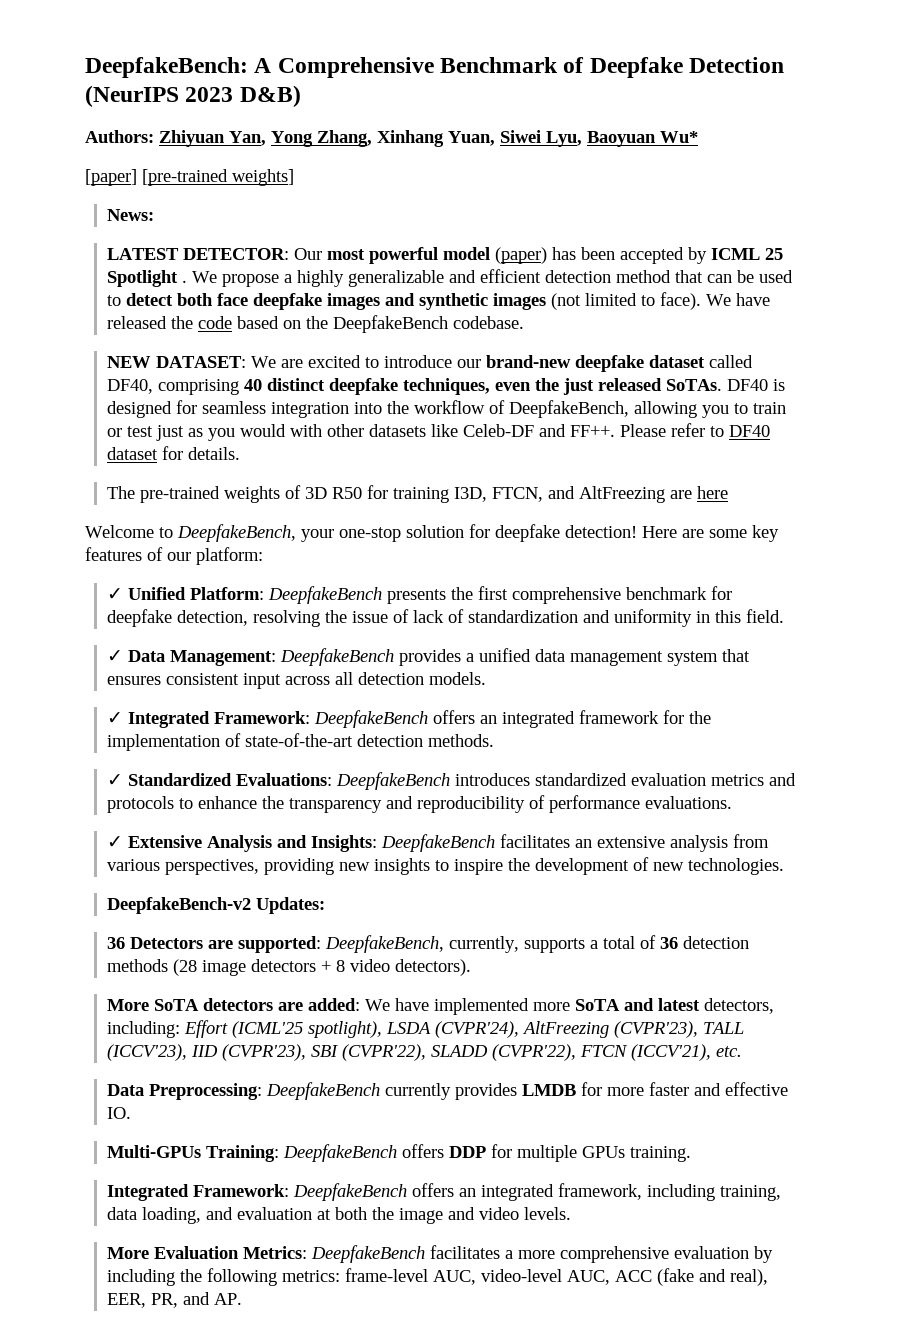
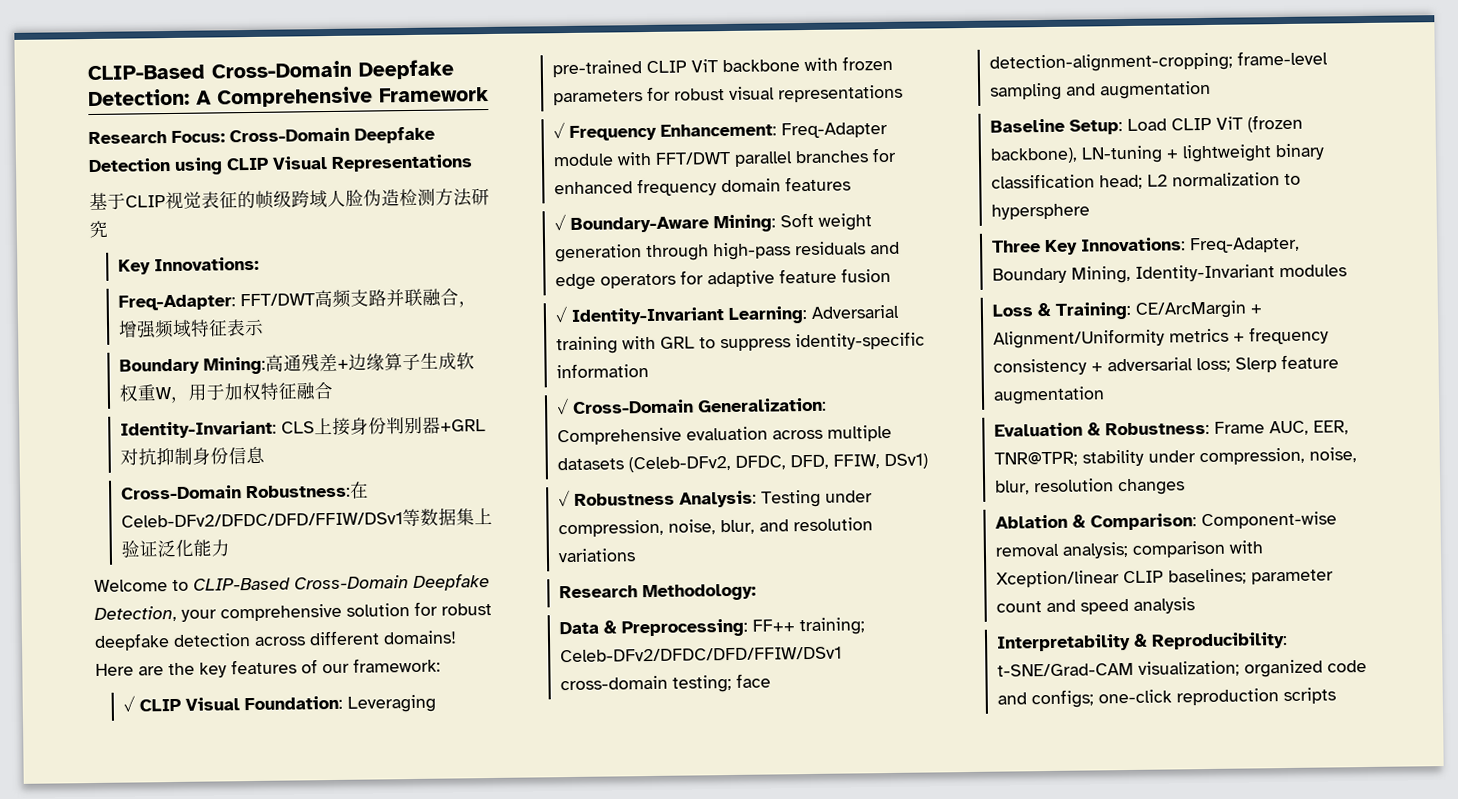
[85,57,785,78] [85,85,301,107] [85,130,698,147] [85,169,294,186] [106,209,154,221] [106,247,783,264] [106,269,793,287] [106,292,770,310] [106,315,524,333] [106,355,753,372] [106,378,785,395] [106,400,786,418] [106,423,770,441] [106,446,240,460] [106,485,728,503] [85,524,637,542] DeepfakeBench: A Comprehensive Benchmark of Deepfake Detection (NeurIPS 2023 D&B) // Authors: Zhiyuan Yan, Yong Zhang, Xinhang Yuan, Siwei Lyu, Baoyuan Wu* // [paper] [pre-trained weights] // News: // LATEST DETECTOR: Our most powerful model (paper) has been accepted by ICML 25 Spotlight . We propose a highly generalizable and efficient detection method that can be used to detect both face deepfake images and synthetic images (not limited to face). We have released the code based on the DeepfakeBench codebase. // NEW DATASET: We are excited to introduce our brand-new deepfake dataset called DF40, comprising 40 distinct deepfake techniques, even the just released SoTAs. DF40 is designed for seamless integration into the workflow of DeepfakeBench, allowing you to train or test just as you would with other datasets like Celeb-DF and FF++. Please refer to DF40 dataset for details. // The pre-trained weights of 3D R50 for training I3D, FTCN, and AltFreezing are here // Welcome to DeepfakeBench, your one-stop solution for deepfake detection! -> [87,59,454,81] [88,86,489,108] [88,126,435,145] [88,154,473,175] [89,187,490,211] [89,220,108,239] [118,256,260,275] [118,288,478,311] [118,318,265,339] [119,352,476,375] [119,381,334,404] [120,416,487,439] [120,446,266,466] [121,481,370,500] [121,507,494,528] [121,539,231,558] [94,573,490,592] [94,601,492,622] [94,630,457,651] CLIP-Based Cross-Domain Deepfake Detection: A Comprehensive Framework // Research Focus: Cross-Domain Deepfake Detection using CLIP Visual Representations // 基于CLIP视觉表征的帧级跨域人脸伪造检测方法研究 // Key Innovations: // Freq-Adapter: FFT/DWT高频支路并联融合，增强频域特征表示 // Boundary Mining:高通残差+边缘算子生成软权重W，用于加权特征融合 // Identity-Invariant: CLS上接身份判别器+GRL对抗抑制身份信息 // Cross-Domain Robustness:在Celeb-DFv2/DFDC/DFD/FFIW/DSv1等数据集上验证泛化能力 // Welcome to CLIP-Based Cross-Domain Deepfake Detection, your comprehensive solution for robust deepfake detection across different domains!
[709,529,747,538] some -> [168,662,195,676] the
[196,547,263,565] [106,586,732,604] [106,609,784,627] [106,648,750,666] [106,672,486,689] [106,710,711,728] [106,733,494,751] [106,772,796,790] [106,795,732,813] [106,834,769,852] [106,857,784,875] [106,897,325,914] [106,935,749,953] [106,959,471,976] [106,998,774,1015] [106,1020,744,1038] [106,1044,742,1061] [106,1082,788,1100] [106,1107,131,1119] [106,1144,691,1162] [106,1183,781,1201] [106,1207,571,1224] [106,1245,773,1263] [106,1268,768,1286] [106,1292,242,1308] platform: // ✓ Unified Platform: DeepfakeBench presents the first comprehensive benchmark for deepfake detection, resolving the issue of lack of standardization and uniformity in this field. // ✓ Data Management: DeepfakeBench provides a unified data management system that ensures consistent input across all detection models. // ✓ Integrated Framework: DeepfakeBench offers an integrated framework for the implementation of state-of-the-art detection methods. // ✓ Standardized Evaluations: DeepfakeBench introduces standardized evaluation metrics and protocols to enhance the transparency and reproducibility of performance evaluations. // ✓ Extensive Analysis and Insights: DeepfakeBench facilitates an extensive analysis from various perspectives, providing new insights to inspire the development of new technologies. // DeepfakeBench-v2 Updates: // 36 Detectors are supported: DeepfakeBench, currently, supports a total of 36 detection methods (28 image detectors + 8 video detectors). // More SoTA detectors are added: We have implemented more SoTA and latest detectors, including: Effort (ICML'25 spotlight), LSDA (CVPR'24), AltFreezing (CVPR'23), TALL (ICCV'23), IID (CVPR'23), SBI (CVPR'22), SLADD (CVPR'22), FTCN (ICCV'21), etc. // Data Preprocessing: DeepfakeBench currently provides LMDB for more faster and effective IO. // Multi-GPUs Training: DeepfakeBench offers DDP for multiple GPUs training. // Integrated Framework: DeepfakeBench offers an integrated framework, including training, data loading, and evaluation at both the image and video levels. // More Evaluation Metrics: DeepfakeBench facilitates a more comprehensive evaluation by including the following metrics: frame-level AUC, video-level AUC, ACC (fake and real), EER, PR, and AP. -> [353,657,441,673] [123,694,437,713] [552,55,894,78] [553,84,904,106] [553,121,889,141] [553,147,898,167] [554,176,852,197] [554,212,873,233] [555,241,901,263] [555,267,892,291] [555,304,900,325] [556,331,926,355] [556,362,650,379] [556,397,828,415] [557,424,893,446] [557,453,929,473] [558,489,874,508] [558,517,874,538] [558,548,637,563] [559,583,757,602] [559,617,866,638] [560,646,843,663] [560,673,772,693] [989,50,1329,73] [990,80,1212,101] [990,114,1304,135] [990,143,1326,164] [991,172,1302,190] [991,203,1091,220] [992,236,1301,256] [992,264,1348,284] [992,300,1263,320] [993,326,1330,349] [993,354,1340,376] [993,386,1106,405] [994,420,1350,437] [994,447,1358,467] [995,478,1186,496] [995,511,1338,531] [995,540,1264,559] [996,568,1335,588] [996,597,1196,615] [996,631,1289,652] [997,659,1368,678] [997,687,1337,709] framework: // ✓ CLIP Visual Foundation: Leveraging pre-trained CLIP ViT backbone with frozen parameters for robust visual representations // ✓ Frequency Enhancement: Freq-Adapter module with FFT/DWT parallel branches for enhanced frequency domain features // ✓ Boundary-Aware Mining: Soft weight generation through high-pass residuals and edge operators for adaptive feature fusion // ✓ Identity-Invariant Learning: Adversarial training with GRL to suppress identity-specific information // ✓ Cross-Domain Generalization: Comprehensive evaluation across multiple datasets (Celeb-DFv2, DFDC, DFD, FFIW, DSv1) // ✓ Robustness Analysis: Testing under compression, noise, blur, and resolution variations // Research Methodology: // Data & Preprocessing: FF++ training; Celeb-DFv2/DFDC/DFD/FFIW/DSv1 cross-domain testing; face detection-alignment-cropping; frame-level sampling and augmentation // Baseline Setup: Load CLIP ViT (frozen backbone), LN-tuning + lightweight binary classification head; L2 normalization to hypersphere // Three Key Innovations: Freq-Adapter, Boundary Mining, Identity-Invariant modules // Loss & Training: CE/ArcMargin + Alignment/Uniformity metrics + frequency consistency + adversarial loss; Slerp feature augmentation // Evaluation & Robustness: Frame AUC, EER, TNR@TPR; stability under compression, noise, blur, resolution changes // Ablation & Comparison: Component-wise removal analysis; comparison with Xception/linear CLIP baselines; parameter count and speed analysis // Interpretability & Reproducibility: t-SNE/Grad-CAM visualization; organized code and configs; one-click reproduction scripts

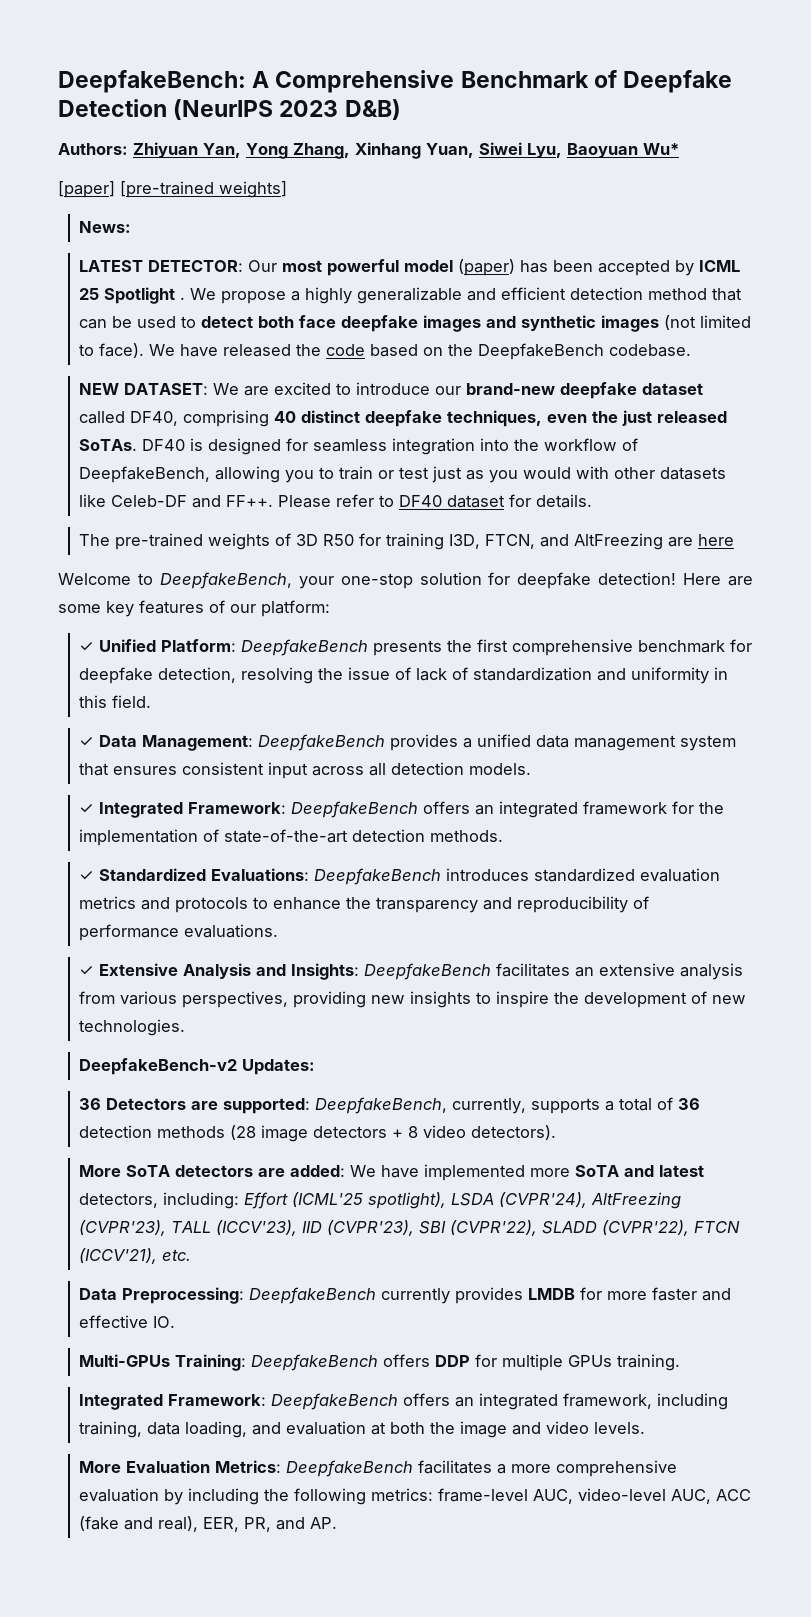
[87,59,454,81] [88,86,489,108] [88,126,435,145] [88,154,473,175] [89,187,490,211] [89,220,108,239] [118,256,260,275] [118,288,478,311] [118,318,265,339] [119,352,476,375] [119,381,334,404] [120,416,487,439] [120,446,266,466] [121,481,370,500] [121,507,494,528] [121,539,231,558] [94,573,490,592] [94,601,492,622] [94,630,457,651] CLIP-Based Cross-Domain Deepfake Detection: A Comprehensive Framework // Research Focus: Cross-Domain Deepfake Detection using CLIP Visual Representations // 基于CLIP视觉表征的帧级跨域人脸伪造检测方法研究 // Key Innovations: // Freq-Adapter: FFT/DWT高频支路并联融合，增强频域特征表示 // Boundary Mining:高通残差+边缘算子生成软权重W，用于加权特征融合 // Identity-Invariant: CLS上接身份判别器+GRL对抗抑制身份信息 // Cross-Domain Robustness:在Celeb-DFv2/DFDC/DFD/FFIW/DSv1等数据集上验证泛化能力 // Welcome to CLIP-Based Cross-Domain Deepfake Detection, your comprehensive solution for robust deepfake detection across different domains! -> [58,70,733,93] [58,99,401,120] [58,142,679,159] [58,181,287,198] [79,221,132,233] [79,259,741,276] [79,287,743,304] [79,315,752,332] [79,343,692,360] [79,382,704,399] [79,410,728,427] [79,438,639,455] [79,466,727,483] [79,494,593,508] [79,533,735,550] [58,572,677,589] DeepfakeBench: A Comprehensive Benchmark of Deepfake Detection (NeurIPS 2023 D&B) // Authors: Zhiyuan Yan, Yong Zhang, Xinhang Yuan, Siwei Lyu, Baoyuan Wu* // [paper] [pre-trained weights] // News: // LATEST DETECTOR: Our most powerful model (paper) has been accepted by ICML 25 Spotlight . We propose a highly generalizable and efficient detection method that can be used to detect both face deepfake images and synthetic images (not limited to face). We have released the code based on the DeepfakeBench codebase. // NEW DATASET: We are excited to introduce our brand-new deepfake dataset called DF40, comprising 40 distinct deepfake techniques, even the just released SoTAs. DF40 is designed for seamless integration into the workflow of DeepfakeBench, allowing you to train or test just as you would with other datasets like Celeb-DF and FF++. Please refer to DF40 dataset for details. // The pre-trained weights of 3D R50 for training I3D, FTCN, and AltFreezing are here // Welcome to DeepfakeBench, your one-stop solution for deepfake detection!
[168,662,195,676] the -> [58,604,101,613] some
[353,657,441,673] [123,694,437,713] [552,55,894,78] [553,84,904,106] [553,121,889,141] [553,147,898,167] [554,176,852,197] [554,212,873,233] [555,241,901,263] [555,267,892,291] [555,304,900,325] [556,331,926,355] [556,362,650,379] [556,397,828,415] [557,424,893,446] [557,453,929,473] [558,489,874,508] [558,517,874,538] [558,548,637,563] [559,583,757,602] [559,617,866,638] [560,646,843,663] [560,673,772,693] [989,50,1329,73] [990,80,1212,101] [990,114,1304,135] [990,143,1326,164] [991,172,1302,190] [991,203,1091,220] [992,236,1301,256] [992,264,1348,284] [992,300,1263,320] [993,326,1330,349] [993,354,1340,376] [993,386,1106,405] [994,420,1350,437] [994,447,1358,467] [995,478,1186,496] [995,511,1338,531] [995,540,1264,559] [996,568,1335,588] [996,597,1196,615] [996,631,1289,652] [997,659,1368,678] [997,687,1337,709] framework: // ✓ CLIP Visual Foundation: Leveraging pre-trained CLIP ViT backbone with frozen parameters for robust visual representations // ✓ Frequency Enhancement: Freq-Adapter module with FFT/DWT parallel branches for enhanced frequency domain features // ✓ Boundary-Aware Mining: Soft weight generation through high-pass residuals and edge operators for adaptive feature fusion // ✓ Identity-Invariant Learning: Adversarial training with GRL to suppress identity-specific information // ✓ Cross-Domain Generalization: Comprehensive evaluation across multiple datasets (Celeb-DFv2, DFDC, DFD, FFIW, DSv1) // ✓ Robustness Analysis: Testing under compression, noise, blur, and resolution variations // Research Methodology: // Data & Preprocessing: FF++ training; Celeb-DFv2/DFDC/DFD/FFIW/DSv1 cross-domain testing; face detection-alignment-cropping; frame-level sampling and augmentation // Baseline Setup: Load CLIP ViT (frozen backbone), LN-tuning + lightweight binary classification head; L2 normalization to hypersphere // Three Key Innovations: Freq-Adapter, Boundary Mining, Identity-Invariant modules // Loss & Training: CE/ArcMargin + Alignment/Uniformity metrics + frequency consistency + adversarial loss; Slerp feature augmentation // Evaluation & Robustness: Frame AUC, EER, TNR@TPR; stability under compression, noise, blur, resolution changes // Ablation & Comparison: Component-wise removal analysis; comparison with Xception/linear CLIP baselines; parameter count and speed analysis // Interpretability & Reproducibility: t-SNE/Grad-CAM visualization; organized code and configs; one-click reproduction scripts -> [261,600,330,617] [79,639,753,656] [79,667,729,684] [79,695,152,708] [79,734,737,751] [79,762,532,779] [79,801,725,818] [79,829,504,846] [79,868,721,885] [79,896,650,913] [79,924,279,941] [79,963,744,980] [79,991,747,1008] [79,1019,186,1036] [79,1058,316,1075] [79,1097,701,1114] [79,1125,557,1142] [79,1164,705,1181] [79,1192,682,1209] [79,1220,741,1236] [79,1248,192,1264] [79,1287,732,1304] [79,1315,176,1328] [79,1354,681,1371] [79,1393,729,1410] [79,1421,646,1438] [79,1460,678,1477] [79,1488,752,1505] [79,1516,338,1532] platform: // ✓ Unified Platform: DeepfakeBench presents the first comprehensive benchmark for deepfake detection, resolving the issue of lack of standardization and uniformity in this field. // ✓ Data Management: DeepfakeBench provides a unified data management system that ensures consistent input across all detection models. // ✓ Integrated Framework: DeepfakeBench offers an integrated framework for the implementation of state-of-the-art detection methods. // ✓ Standardized Evaluations: DeepfakeBench introduces standardized evaluation metrics and protocols to enhance the transparency and reproducibility of performance evaluations. // ✓ Extensive Analysis and Insights: DeepfakeBench facilitates an extensive analysis from various perspectives, providing new insights to inspire the development of new technologies. // DeepfakeBench-v2 Updates: // 36 Detectors are supported: DeepfakeBench, currently, supports a total of 36 detection methods (28 image detectors + 8 video detectors). // More SoTA detectors are added: We have implemented more SoTA and latest detectors, including: Effort (ICML'25 spotlight), LSDA (CVPR'24), AltFreezing (CVPR'23), TALL (ICCV'23), IID (CVPR'23), SBI (CVPR'22), SLADD (CVPR'22), FTCN (ICCV'21), etc. // Data Preprocessing: DeepfakeBench currently provides LMDB for more faster and effective IO. // Multi-GPUs Training: DeepfakeBench offers DDP for multiple GPUs training. // Integrated Framework: DeepfakeBench offers an integrated framework, including training, data loading, and evaluation at both the image and video levels. // More Evaluation Metrics: DeepfakeBench facilitates a more comprehensive evaluation by including the following metrics: frame-level AUC, video-level AUC, ACC (fake and real), EER, PR, and AP.

